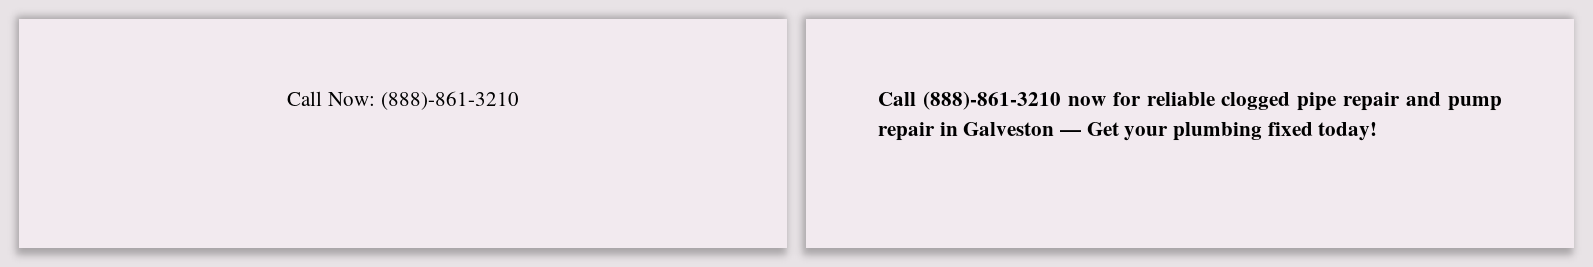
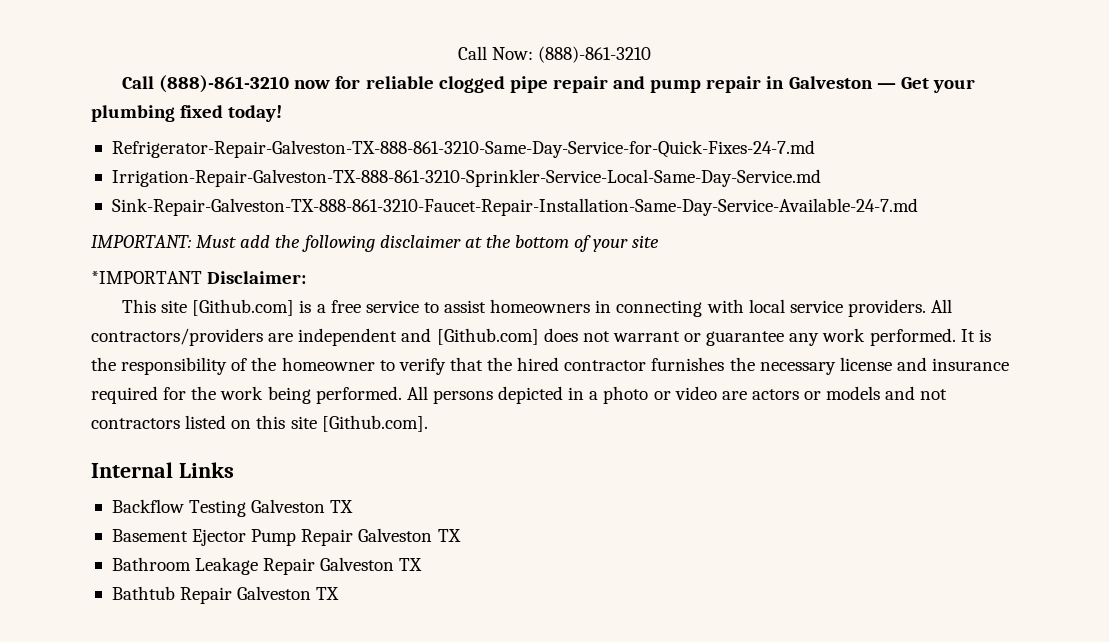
(1378, 131) none -> [111,140,815,158] [111,169,821,187] [111,198,918,216] [91,235,660,252] [91,271,307,284] [122,299,953,317] [91,328,991,346] [91,357,1010,375] [91,386,948,404] [91,415,428,432] [91,462,234,478] [111,499,354,517] [111,528,461,546] [111,557,423,575] [111,586,340,604] // Refrigerator-Repair-Galveston-TX-888-861-3210-Same-Day-Service-for-Quick-Fixes-24-7.md // Irrigation-Repair-Galveston-TX-888-861-3210-Sprinkler-Service-Local-Same-Day-Service.md // Sink-Repair-Galveston-TX-888-861-3210-Faucet-Repair-Installation-Same-Day-Service-Available-24-7.md // IMPORTANT: Must add the following disclaimer at the bottom of your site // *IMPORTANT Disclaimer: // This site [Github.com] is a free service to assist homeowners in connecting with local service providers. All contractors/providers are independent and [Github.com] does not warrant or guarantee any work performed. It is the responsibility of the homeowner to verify that the hired contractor furnishes the necessary license and insurance required for the work being performed. All persons depicted in a photo or video are actors or models and not contractors listed on this site [Github.com]. // Internal Links // Backflow Testing Galveston TX // Basement Ejector Pump Repair Galveston TX // Bathroom Leakage Repair Galveston TX // Bathtub Repair Galveston TX

